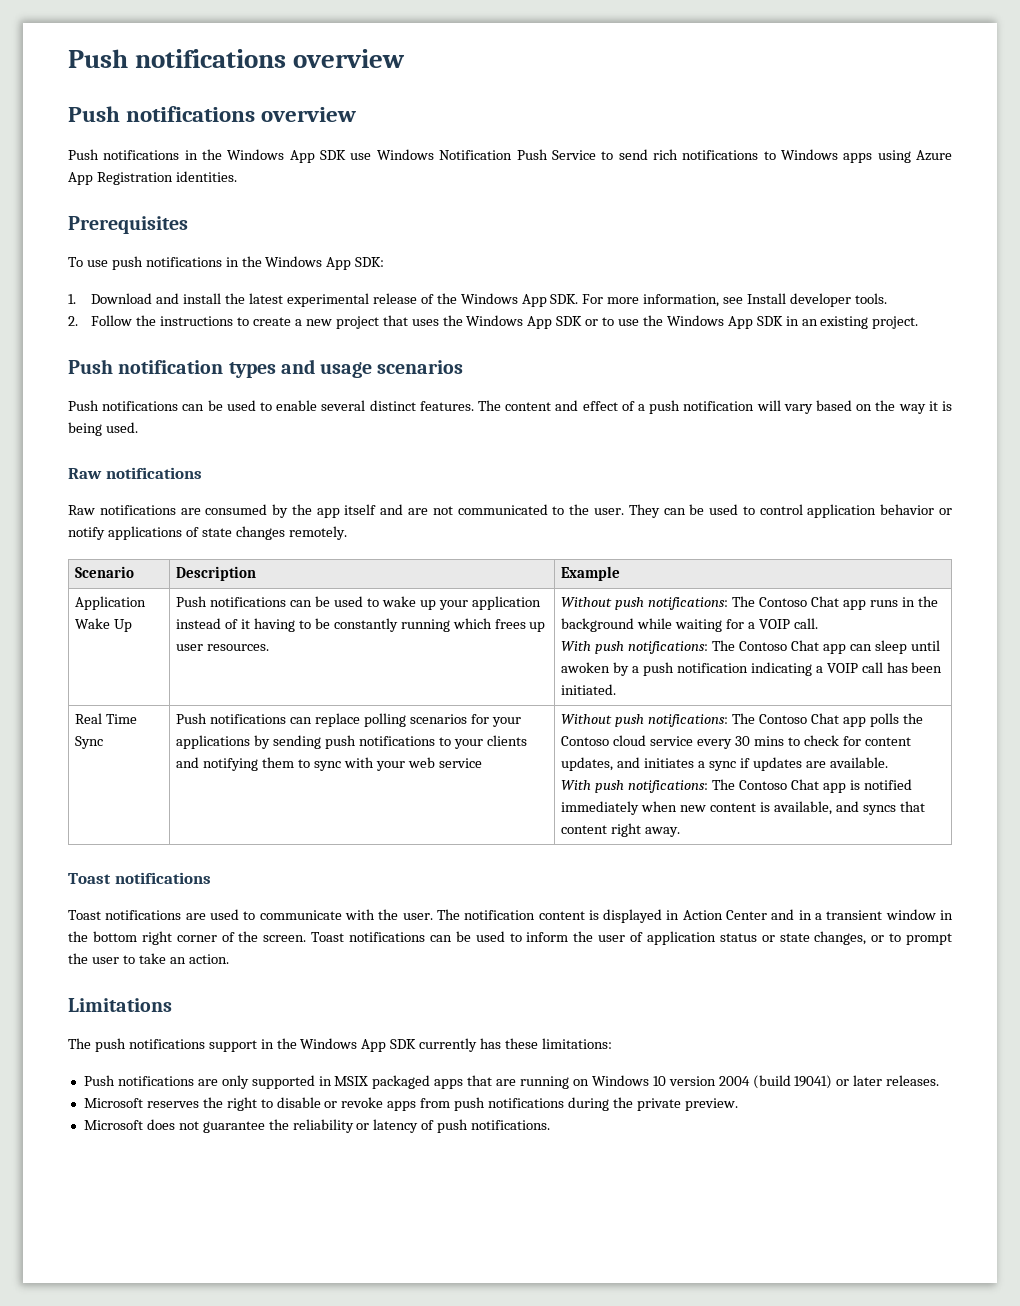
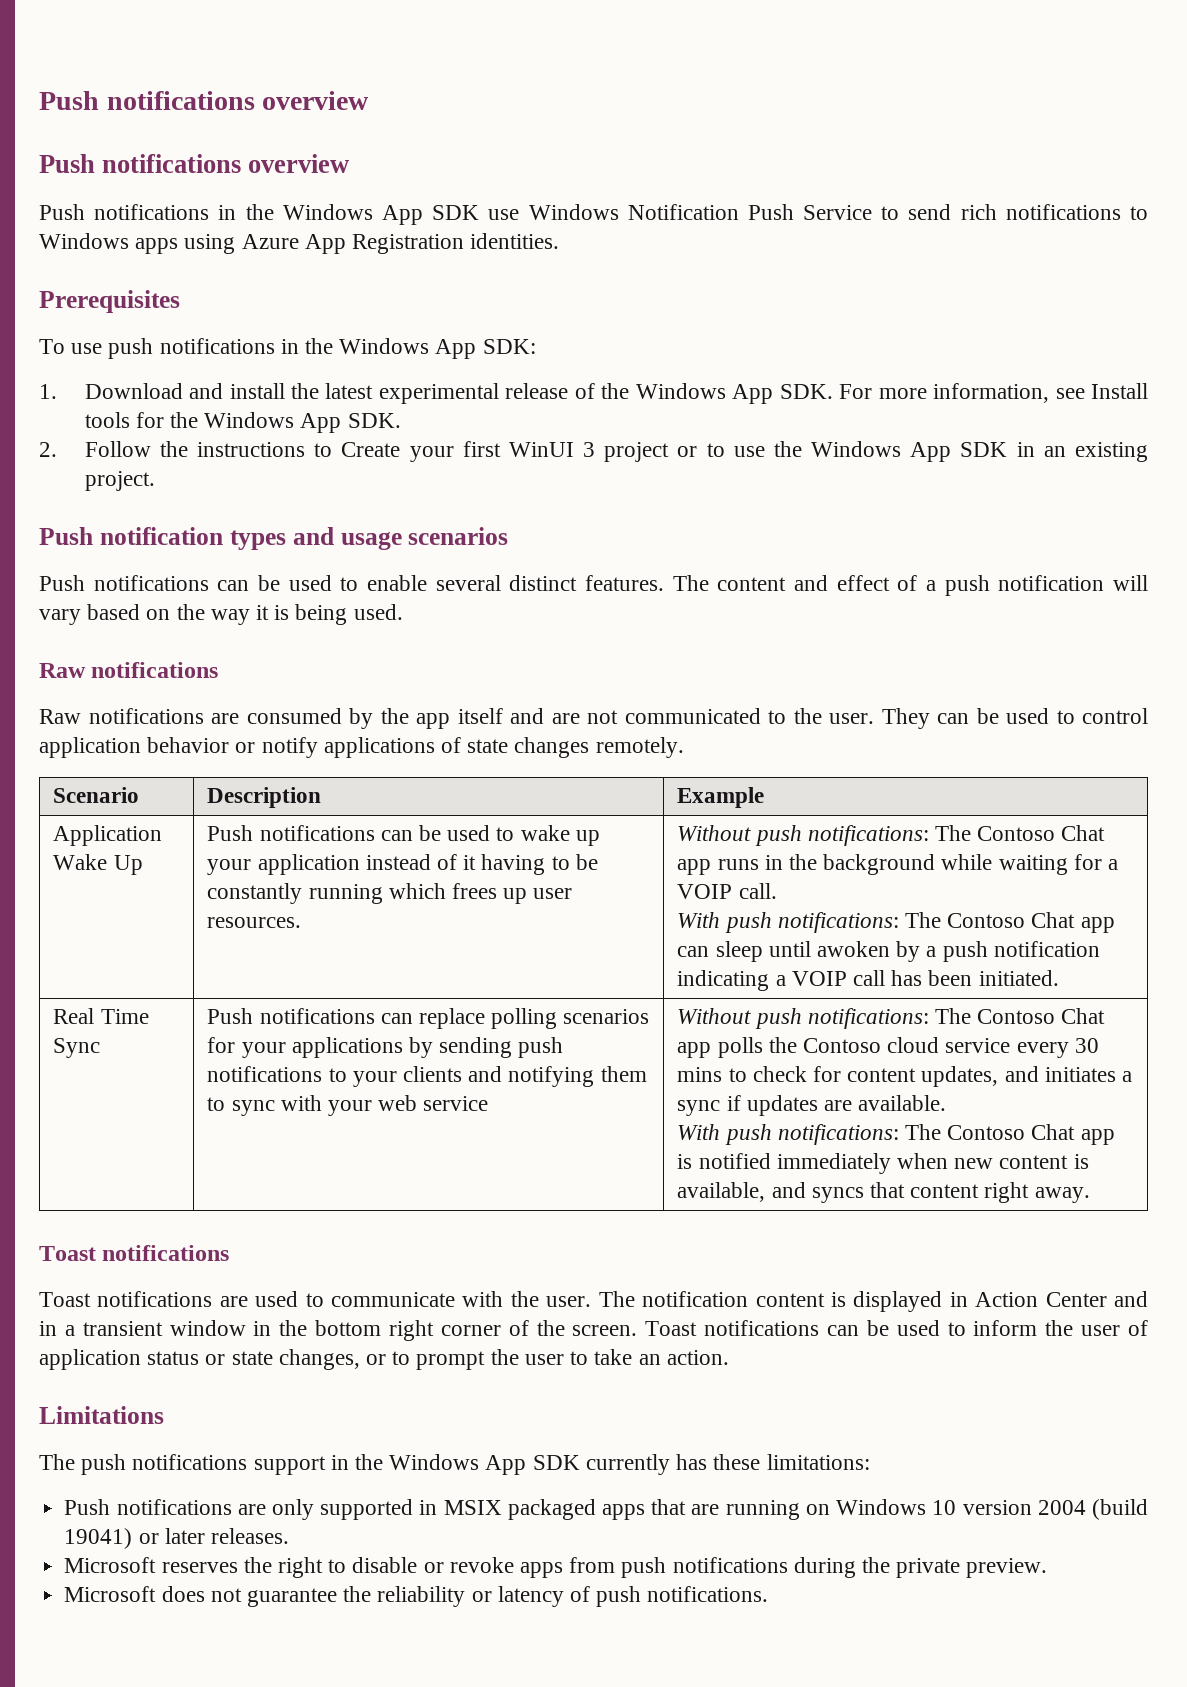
[789,293,887,307] developer tools. -> [84,412,401,433] tools for the Windows App SDK.
[253,315,583,329] create a new project that uses the Windows App SDK -> [341,441,670,462] Create your first WinUI 3 project

